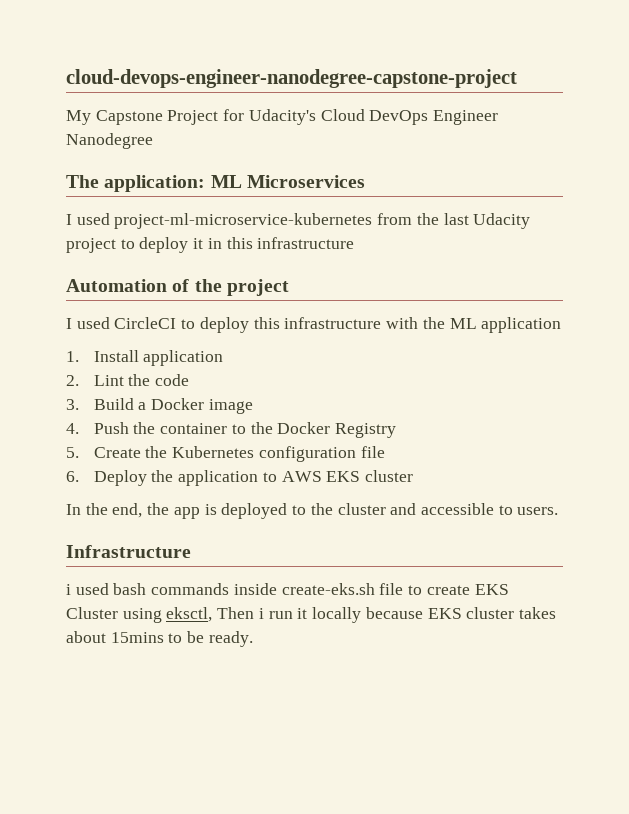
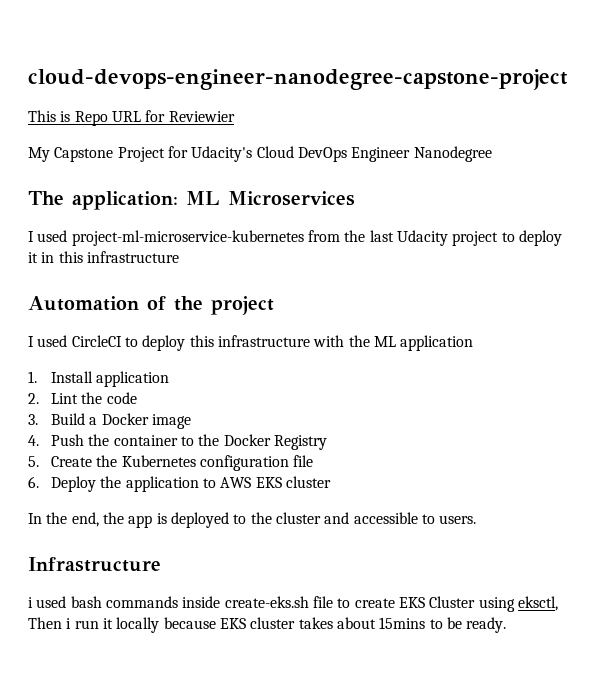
(517, 78) none -> [28,110,235,126] // This is Repo URL for Reviewier

